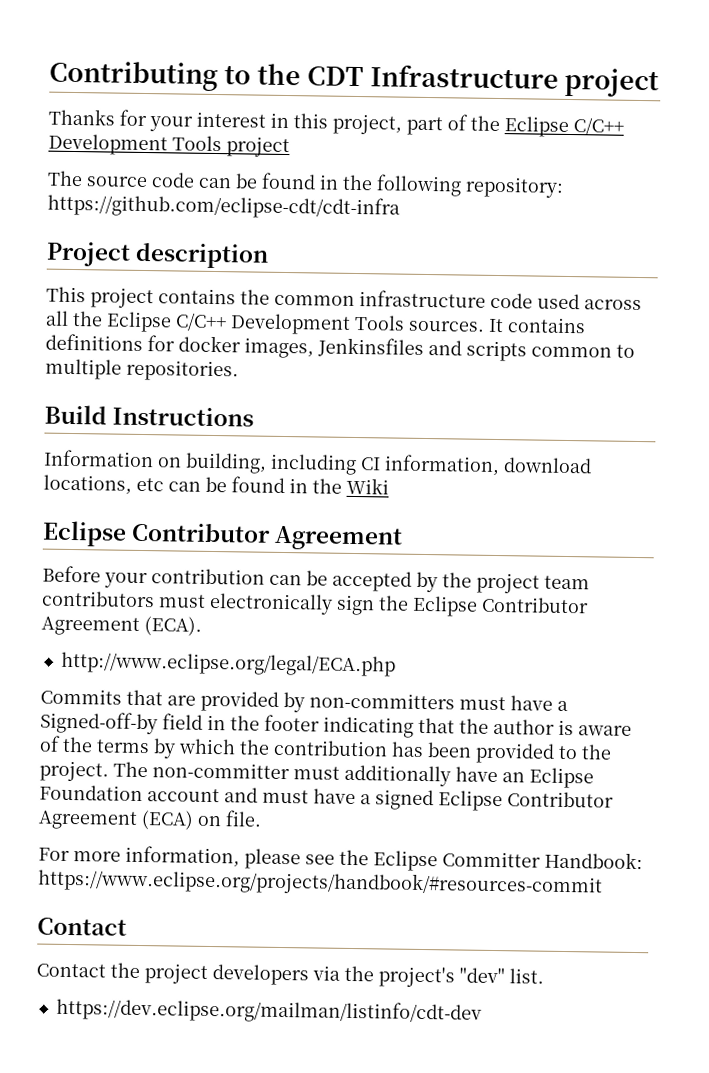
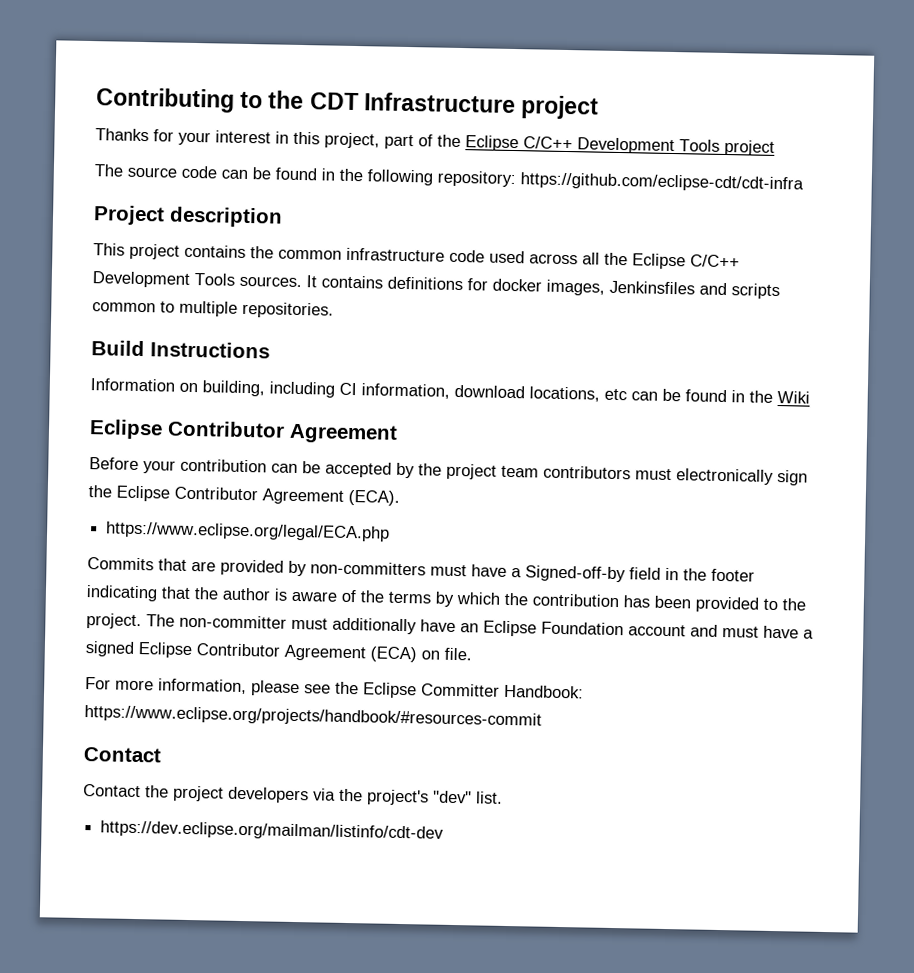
[60,651,396,677] http://www.eclipse.org/legal/ECA.php -> [105,521,391,542] https://www.eclipse.org/legal/ECA.php

